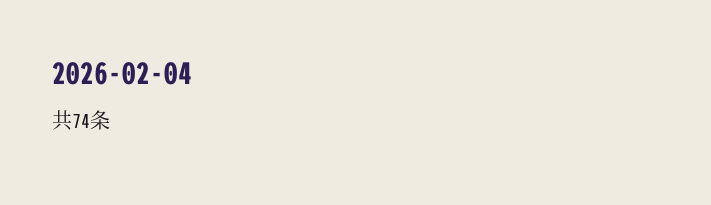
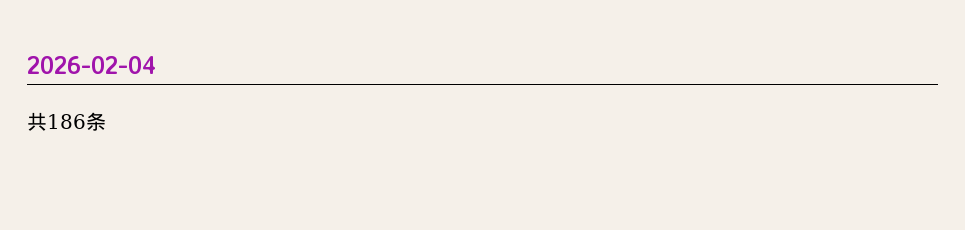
[72,114,90,128] 74 -> [47,114,86,129] 186

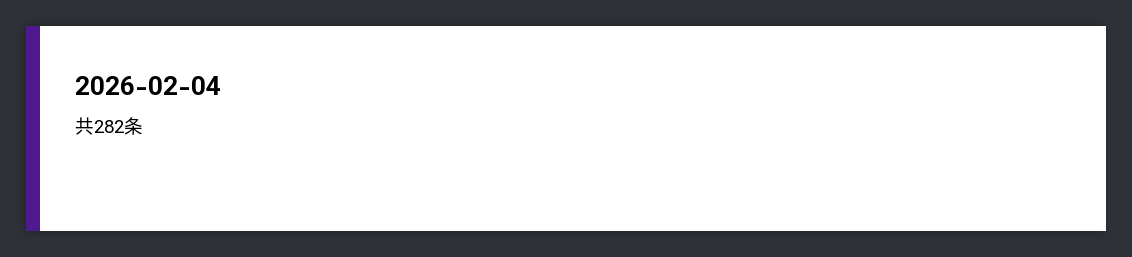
[47,114,86,129] 186 -> [94,120,124,133] 282

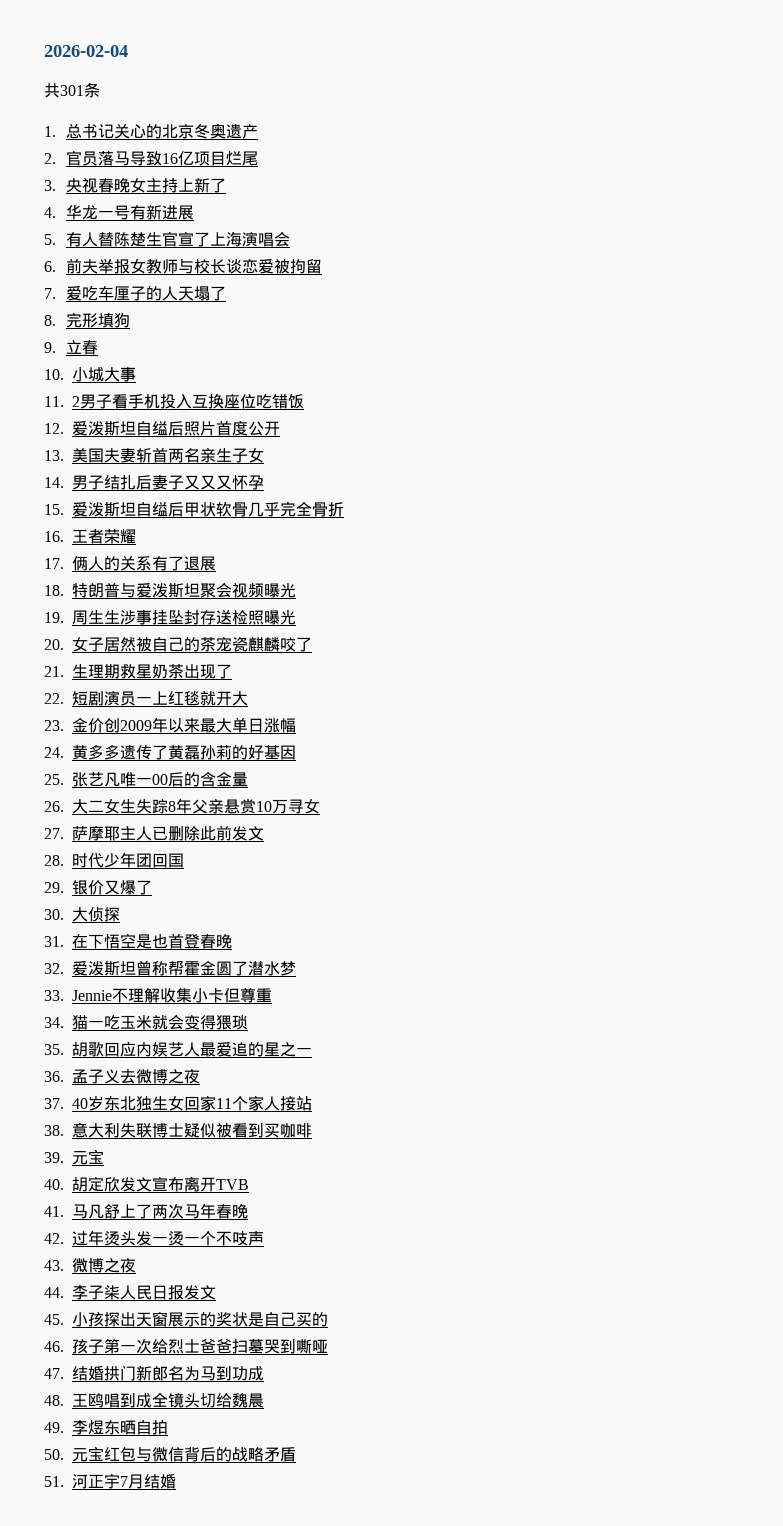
[94,120,124,133] 282 -> [60,85,84,96] 301
(143, 126) none -> [44,123,258,139] [44,150,258,166] [44,177,226,193] [44,204,194,220] [44,231,290,247] [44,258,322,274] [44,286,226,301] [44,312,130,328] [44,339,98,355] [44,367,136,382] [44,394,304,409] [44,421,280,436] [44,448,264,463] [44,475,264,490] [44,501,344,517] [44,529,136,544] [44,556,216,571] [44,582,296,598] [44,609,296,625] [44,636,312,652] [44,664,232,679] [44,690,248,706] [44,717,296,733] [44,744,296,760] [44,772,248,787] [44,798,320,814] [44,825,264,841] [44,852,184,868] [44,880,152,895] [44,907,120,922] [44,933,232,949] [44,960,296,976] [44,987,272,1003] [44,1014,248,1030] [44,1042,312,1057] [44,1069,200,1084] [44,1095,312,1111] [44,1122,312,1138] [44,1149,104,1165] [44,1176,249,1192] [44,1203,248,1219] [44,1230,264,1246] [44,1258,136,1273] [44,1285,216,1300] [44,1311,328,1327] [44,1338,328,1354] [44,1365,264,1381] [44,1392,264,1408] [44,1420,168,1435] [44,1446,296,1462] [44,1473,176,1489] // 1.总书记关心的北京冬奥遗产 // 2.官员落马导致16亿项目烂尾 // 3.央视春晚女主持上新了 // 4.华龙一号有新进展 // 5.有人替陈楚生官宣了上海演唱会 // 6.前夫举报女教师与校长谈恋爱被拘留 // 7.爱吃车厘子的人天塌了 // 8.完形填狗 // 9.立春 // 10.小城大事 // 11. 2男子看手机投入互换座位吃错饭 // 12.爱泼斯坦自缢后照片首度公开 // 13.美国夫妻斩首两名亲生子女 // 14.男子结扎后妻子又又又怀孕 // 15.爱泼斯坦自缢后甲状软骨几乎完全骨折 // 16.王者荣耀 // 17.俩人的关系有了退展 // 18.特朗普与爱泼斯坦聚会视频曝光 // 19.周生生涉事挂坠封存送检照曝光 // 20.女子居然被自己的茶宠瓷麒麟咬了 // 21.生理期救星奶茶出现了 // 22.短剧演员一上红毯就开大 // 23.金价创2009年以来最大单日涨幅 // 24.黄多多遗传了黄磊孙莉的好基因 // 25.张艺凡唯一00后的含金量 // 26.大二女生失踪8年父亲悬赏10万寻女 // 27.萨摩耶主人已删除此前发文 // 28.时代少年团回国 // 29.银价又爆了 // 30.大侦探 // 31.在下悟空是也首登春晚 // 32.爱泼斯坦曾称帮霍金圆了潜水梦 // 33. Jennie不理解收集小卡但尊重 // 34.猫一吃玉米就会变得猥琐 // 35.胡歌回应内娱艺人最爱追的星之一 // 36.孟子义去微博之夜 // 37. 40岁东北独生女回家11个家人接站 // 38.意大利失联博士疑似被看到买咖啡 // 39.元宝 // 40.胡定欣发文宣布离开TVB // 41.马凡舒上了两次马年春晚 // 42.过年烫头发一烫一个不吱声 // 43.微博之夜 // 44.李子柒人民日报发文 // 45.小孩探出天窗展示的奖状是自己买的 // 46.孩子第一次给烈士爸爸扫墓哭到嘶哑 // 47.结婚拱门新郎名为马到功成 // 48.王鸥唱到成全镜头切给魏晨 // 49.李煜东晒自拍 // 50.元宝红包与微信背后的战略矛盾 // 51.河正宇7月结婚

